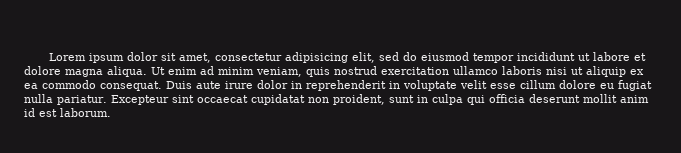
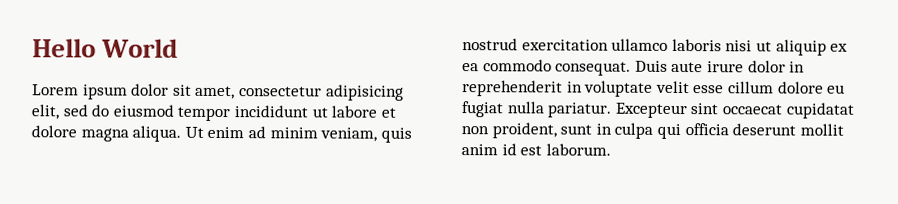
(49, 57) none -> [32,38,179,58] Hello World //

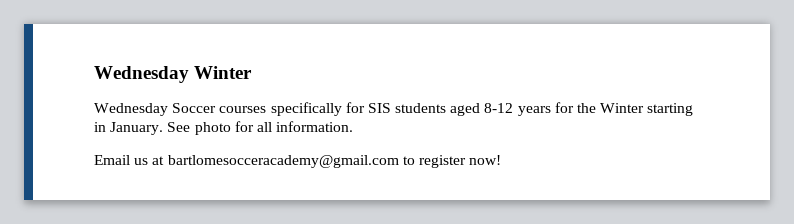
[32,38,179,58] [32,83,404,101] [31,104,396,122] [31,125,412,143] [462,38,849,56] [462,59,806,76] [462,80,846,97] [461,101,855,119] [461,122,844,140] [461,143,611,156] Hello World // Lorem ipsum dolor sit amet, consectetur adipisicing elit, sed do eiusmod tempor incididunt ut labore et dolore magna aliqua. Ut enim ad minim veniam, quis nostrud exercitation ullamco laboris nisi ut aliquip ex ea commodo consequat. Duis aute irure dolor in reprehenderit in voluptate velit esse cillum dolore eu fugiat nulla pariatur. Excepteur sint occaecat cupidatat non proident, sunt in culpa qui officia deserunt mollit anim id est laborum. -> [94,66,253,83] [94,102,694,116] [94,121,354,135] [94,155,502,168] Wednesday Winter // Wednesday Soccer courses specifically for SIS students aged 8-12 years for the Winter starting in January. See photo for all information. // Email us at bartlomesocceracademy@gmail.com to register now!

